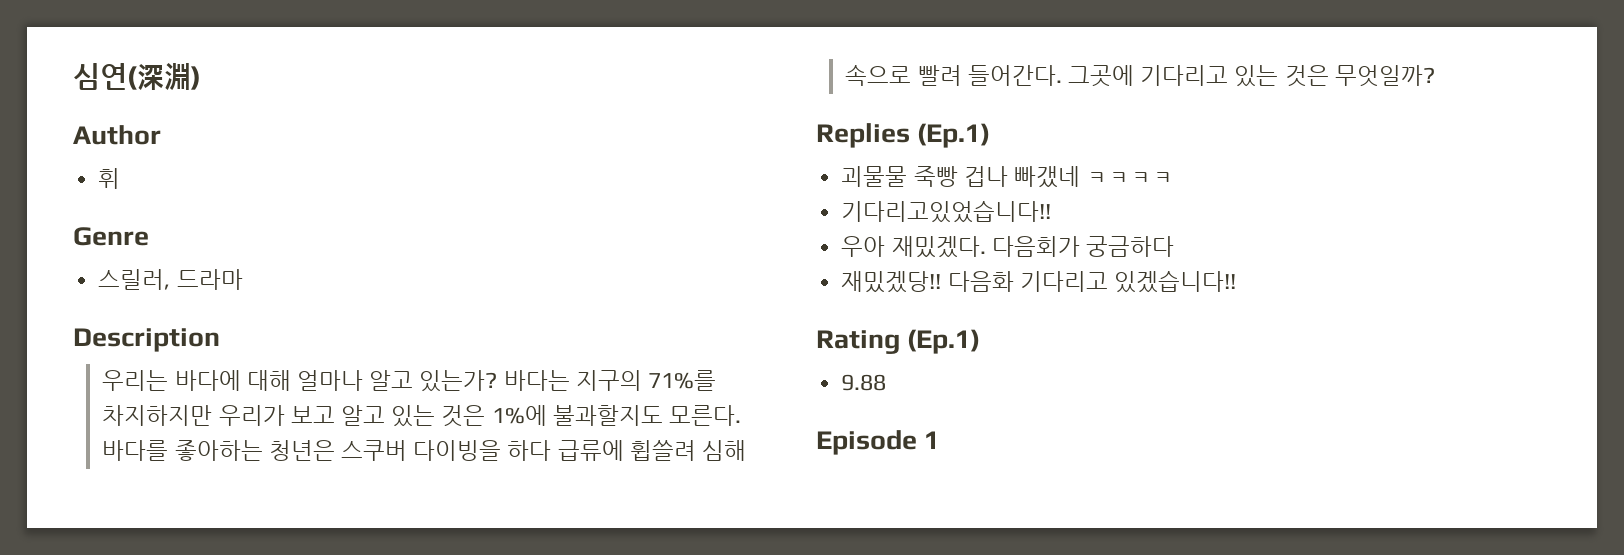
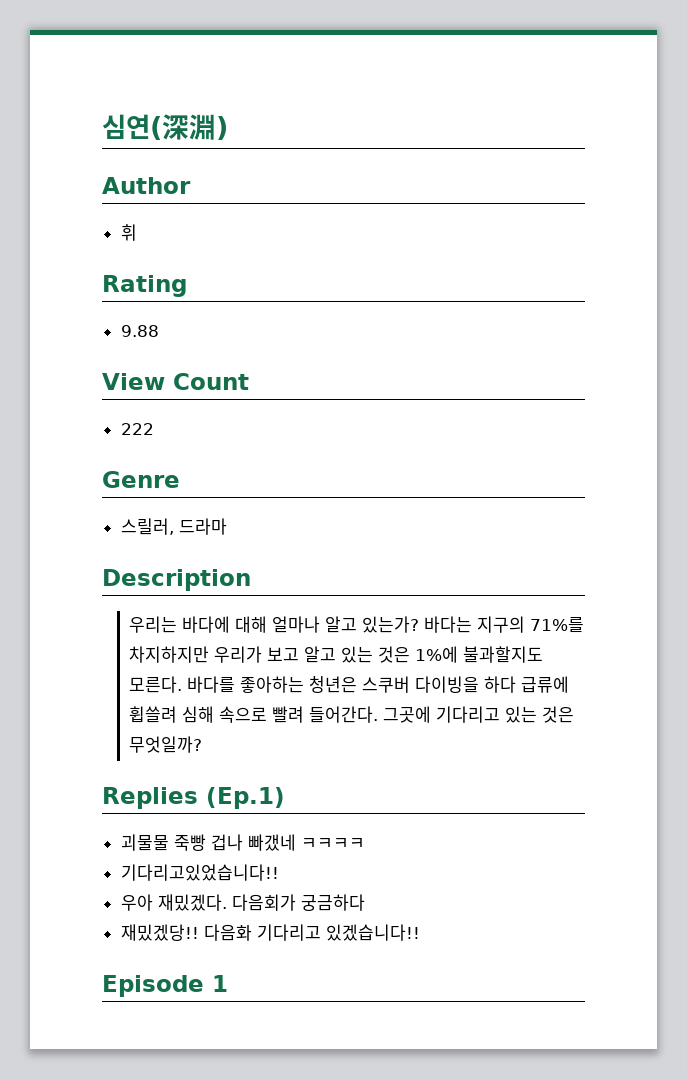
(121, 178) none -> [102,275,187,297] [120,325,159,337] [102,373,249,390] [120,423,154,435] // Rating // 9.88 // View Count // 222
[816,329,981,354] [841,374,887,391] // Rating (Ep.1) // 9.88 -> (420, 932) none

